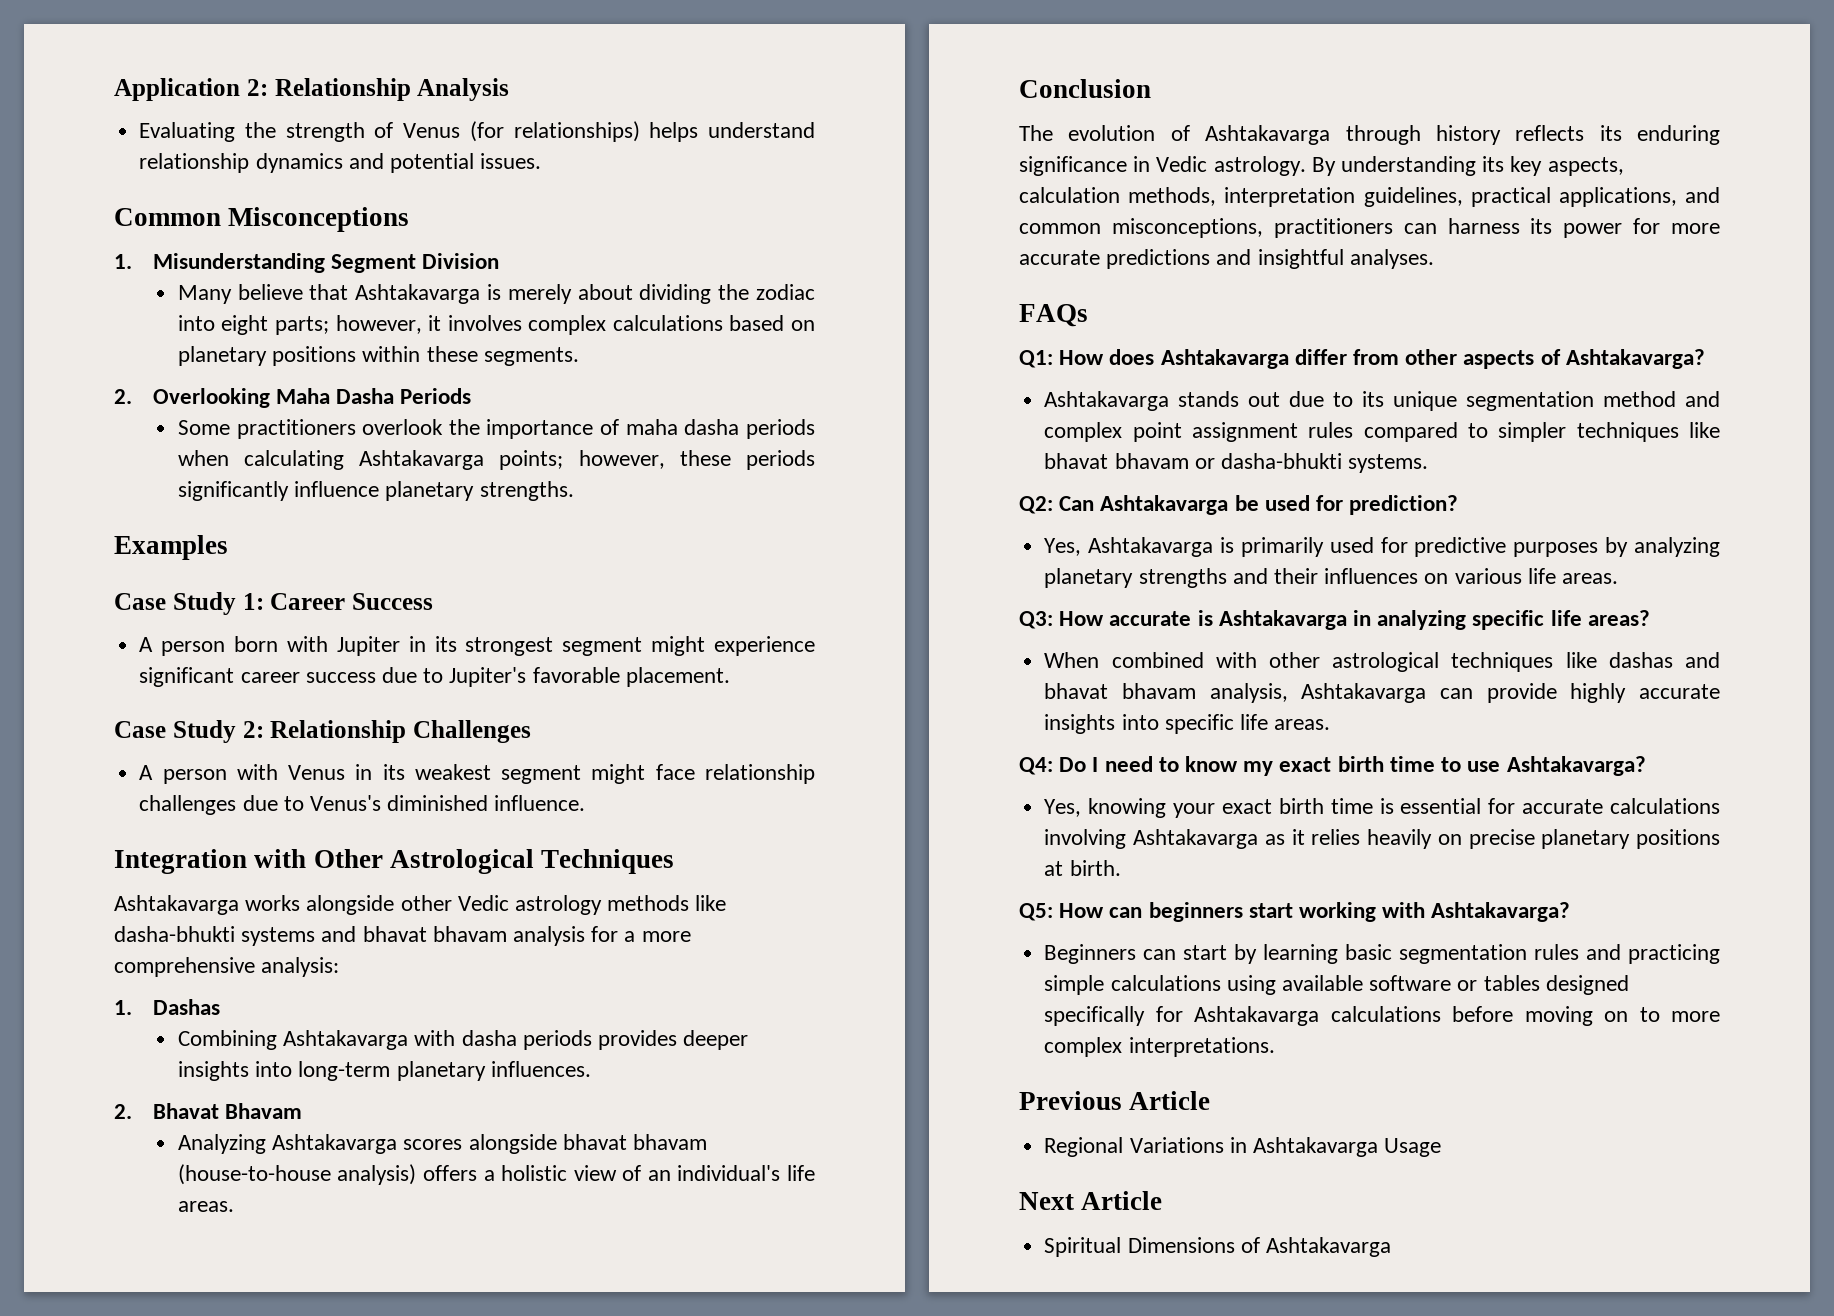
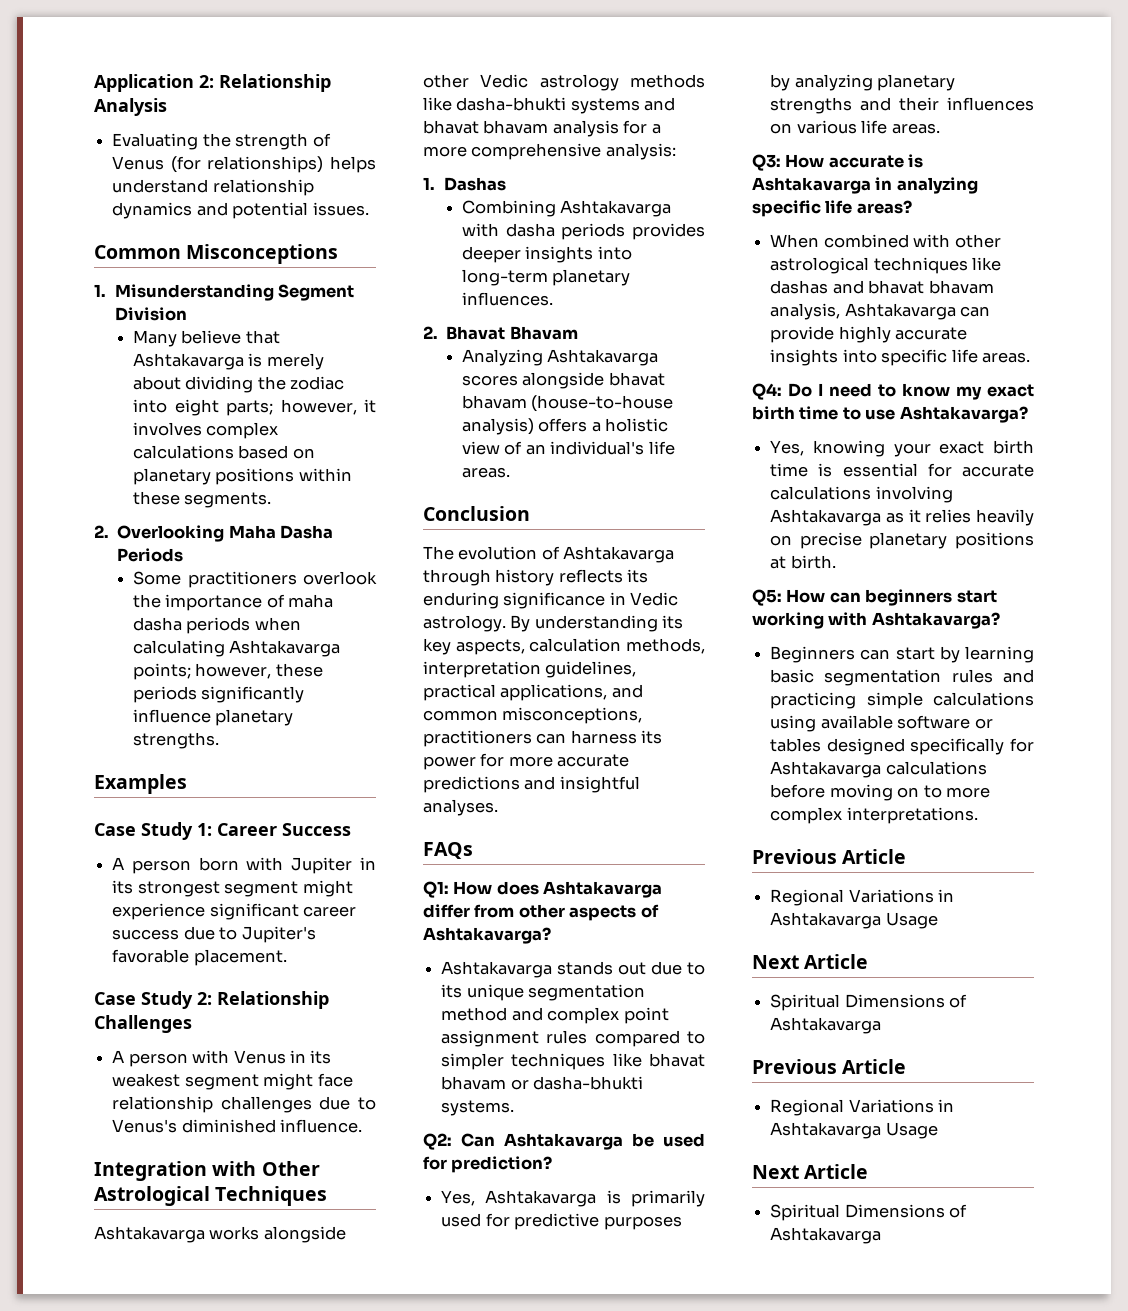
(1391, 1247) none -> [752,1059,907,1074] [770,1099,955,1116] [770,1122,938,1139] [752,1164,869,1179] [770,1204,968,1221] [770,1227,882,1244] // Previous Article // Regional Variations in Ashtakavarga Usage // Next Article // Spiritual Dimensions of Ashtakavarga

